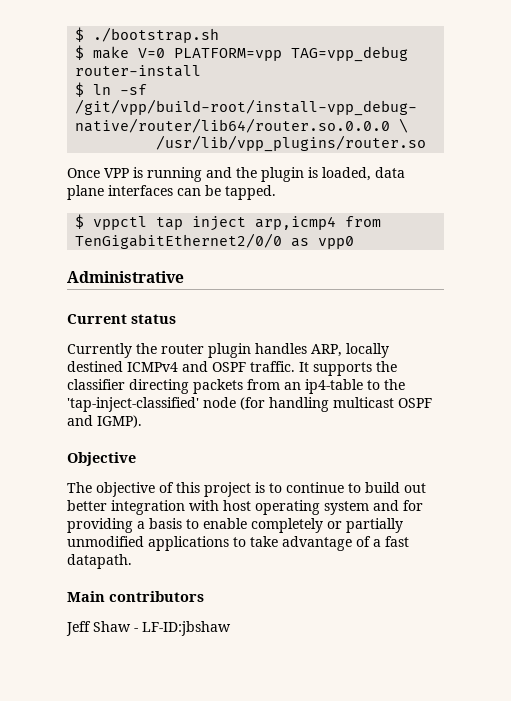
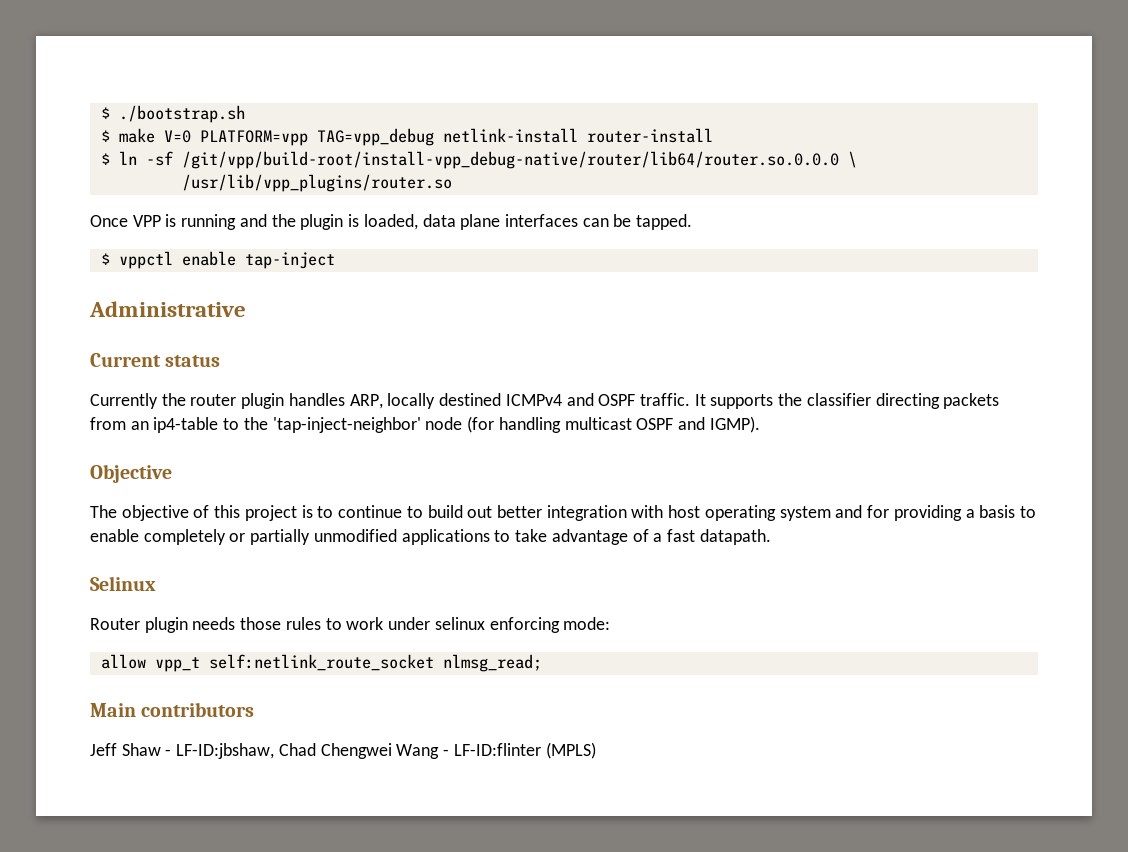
(409, 54) none -> [442,128,578,143] netlink-install
[156,216,382,231] [75,233,355,249] tap inject arp,icmp4 from TenGigabitEthernet2/0/0 as vpp0 -> [181,251,335,269] enable tap-inject
[67,397,199,412] 'tap-inject-classified' -> [272,417,421,433] 'tap-inject-neighbor'
(132, 561) none -> [90,576,156,591] [90,617,611,633] [100,654,542,672] // Selinux // Router plugin needs those rules to work under selinux enforcing mode: // allow vpp_t self:netlink_route_socket nlmsg_read;
[142,621,231,636] LF-ID:jbshaw -> [176,742,596,759] LF-ID:jbshaw, Chad Chengwei Wang - LF-ID:flinter (MPLS)

